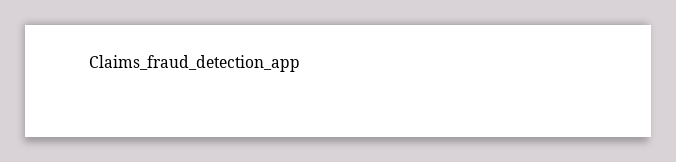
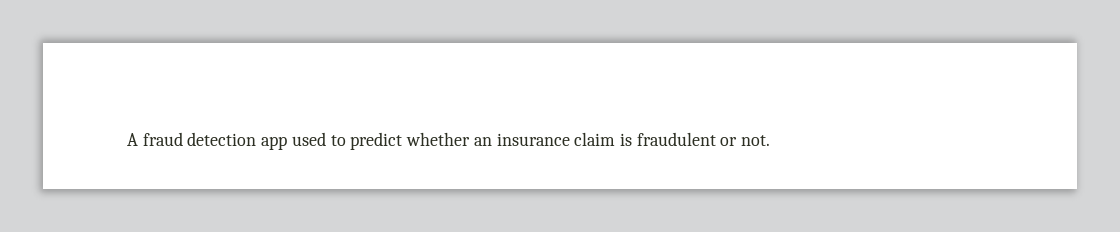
[89,55,300,72] Claims_fraud_detection_app -> [127,132,771,150] A fraud detection app used to predict whether an insurance claim is fraudulent or not.

